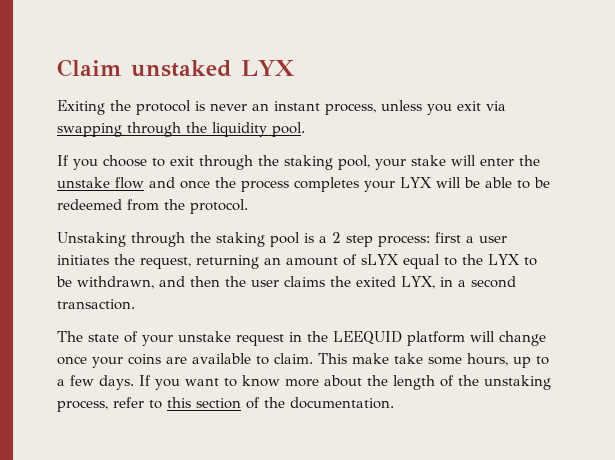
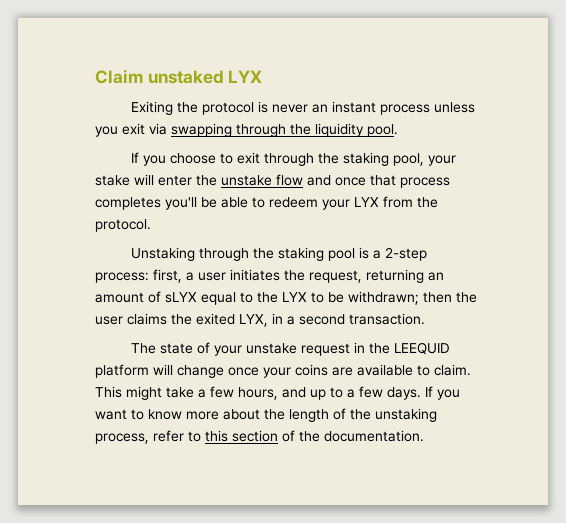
[325,103,376,115] process, -> [379,104,430,115] process
[215,177,236,188] the -> [370,175,396,186] that
[364,177,550,192] [57,199,122,210] your LYX will be able to be redeemed -> [165,197,379,210] you'll be able to redeem your LYX
[332,232,461,247] 2 step process: first -> [384,247,427,261] [95,269,182,283] 2-step process: first,
[77,276,185,289] withdrawn, and -> [348,291,419,305] withdrawn;
[352,353,508,366] make take some hours, -> [126,386,306,400] might take a few hours, and

